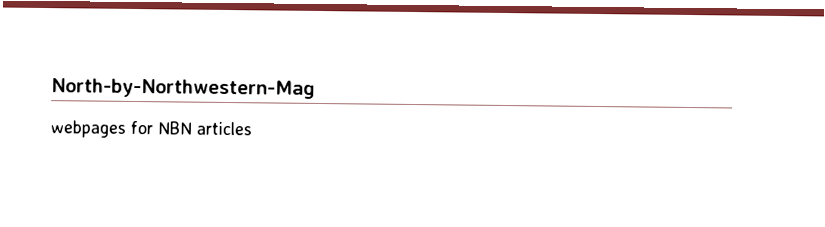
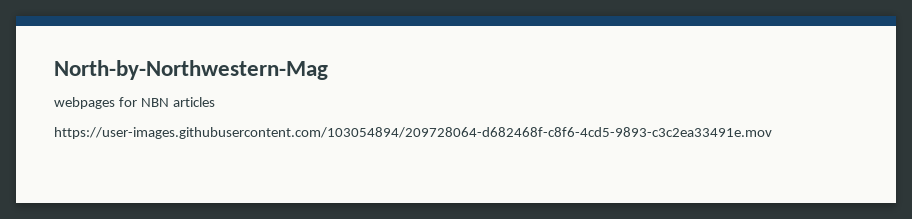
(252, 128) none -> [54,127,772,139] // https://user-images.githubusercontent.com/103054894/209728064-d682468f-c8f6-4cd5-9893-c3c2ea33491e.mov

